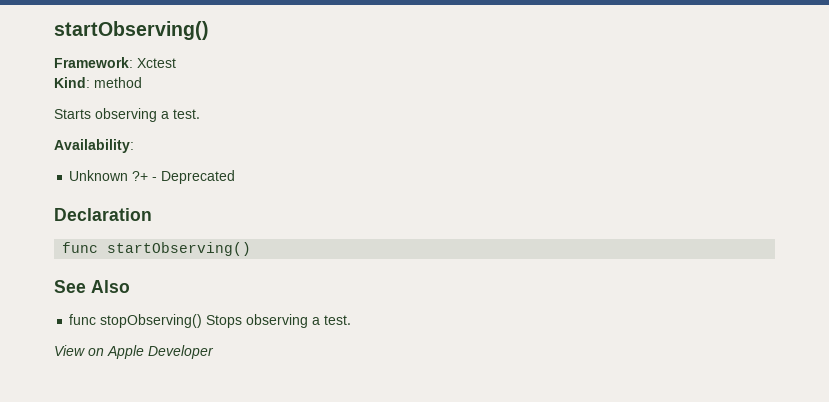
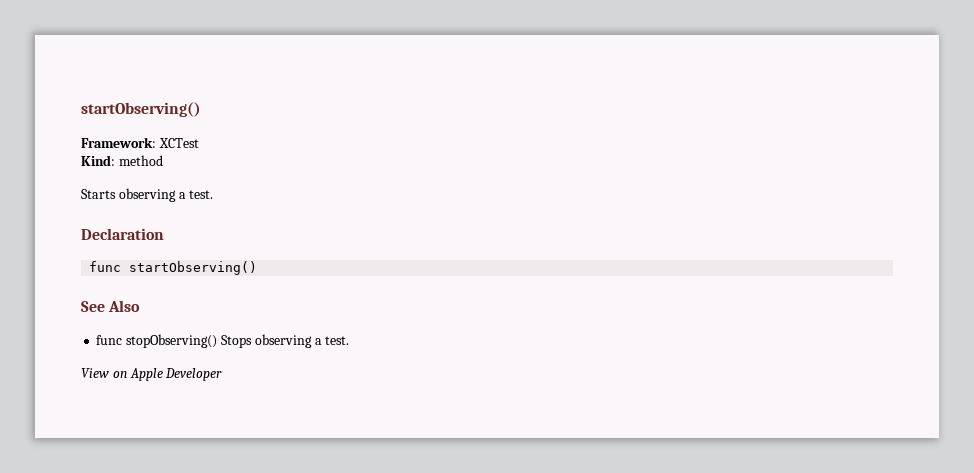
[137,58,176,68] Xctest -> [158,138,199,148] XCTest
[54,139,134,153] [69,170,236,184] // Availability: // Unknown ?+ - Deprecated -> (214, 194) none

